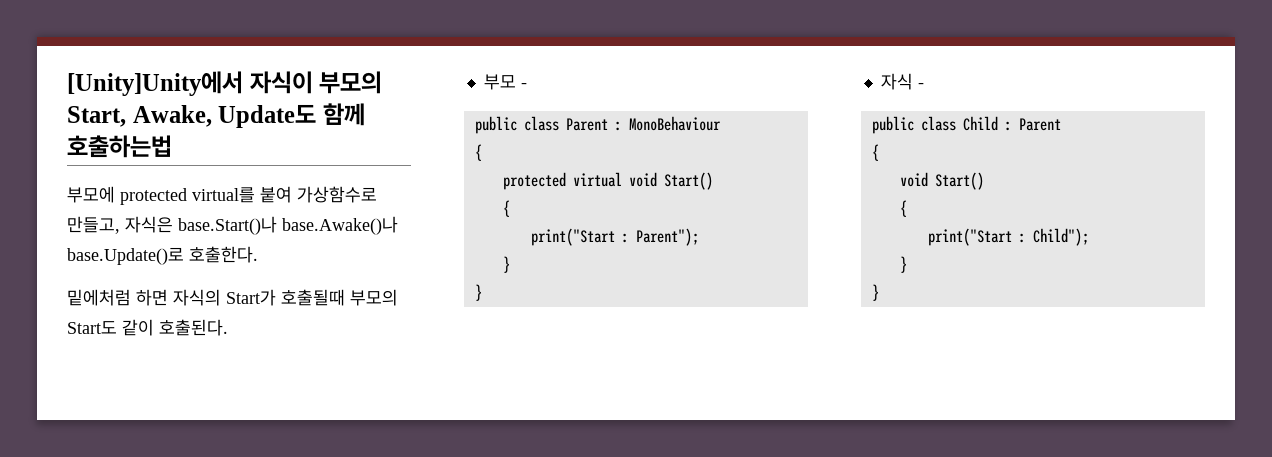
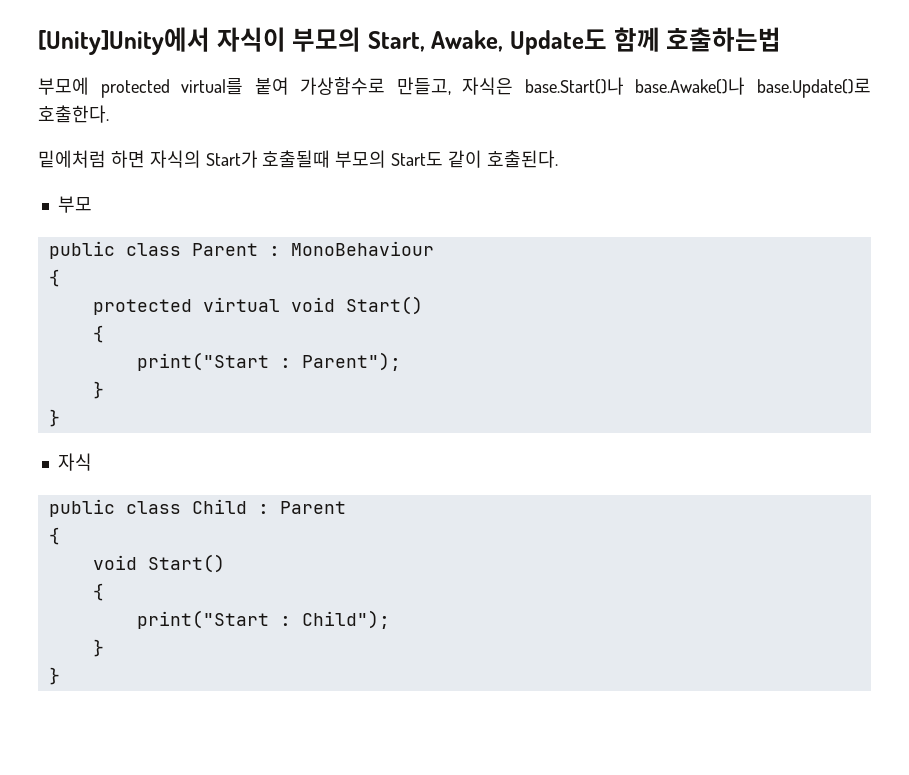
[520,83,527,88] - -> (92, 204) none
[917,83,924,88] - -> (92, 462) none

